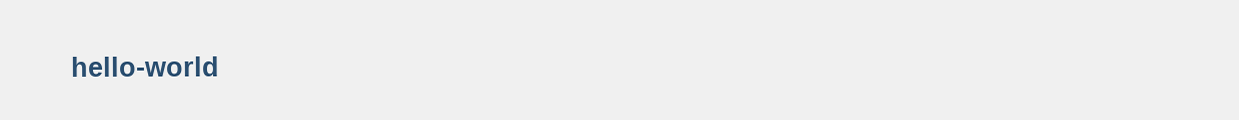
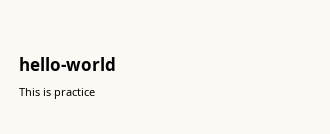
(220, 66) none -> [19,88,95,99] // This is practice

